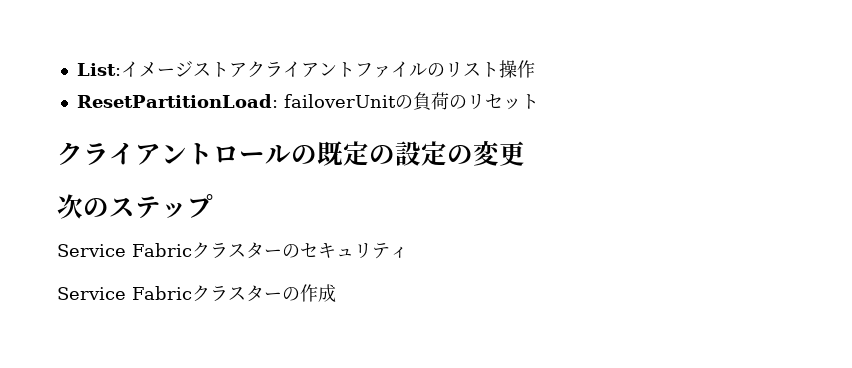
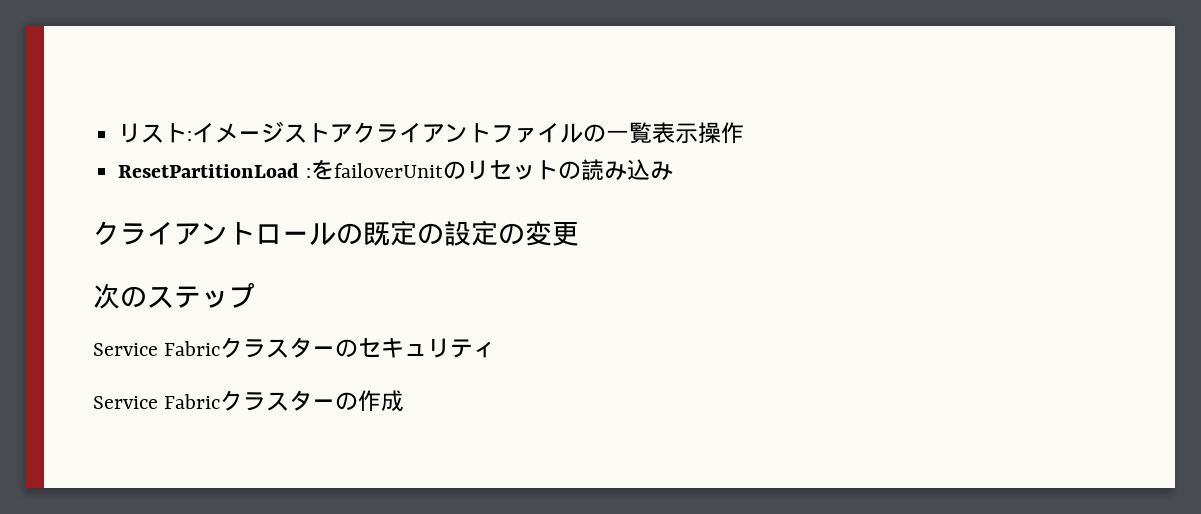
[76,63,121,76] List: -> [118,123,193,143] リスト:
[444,62,499,77] リスト -> [606,122,699,144] 一覧表示
[76,92,449,111] ResetPartitionLoad: failoverUnitの負荷 -> [118,159,443,180] ResetPartitionLoad :をfailoverUnit
(539, 101) none -> [557,159,673,181] の読み込み

